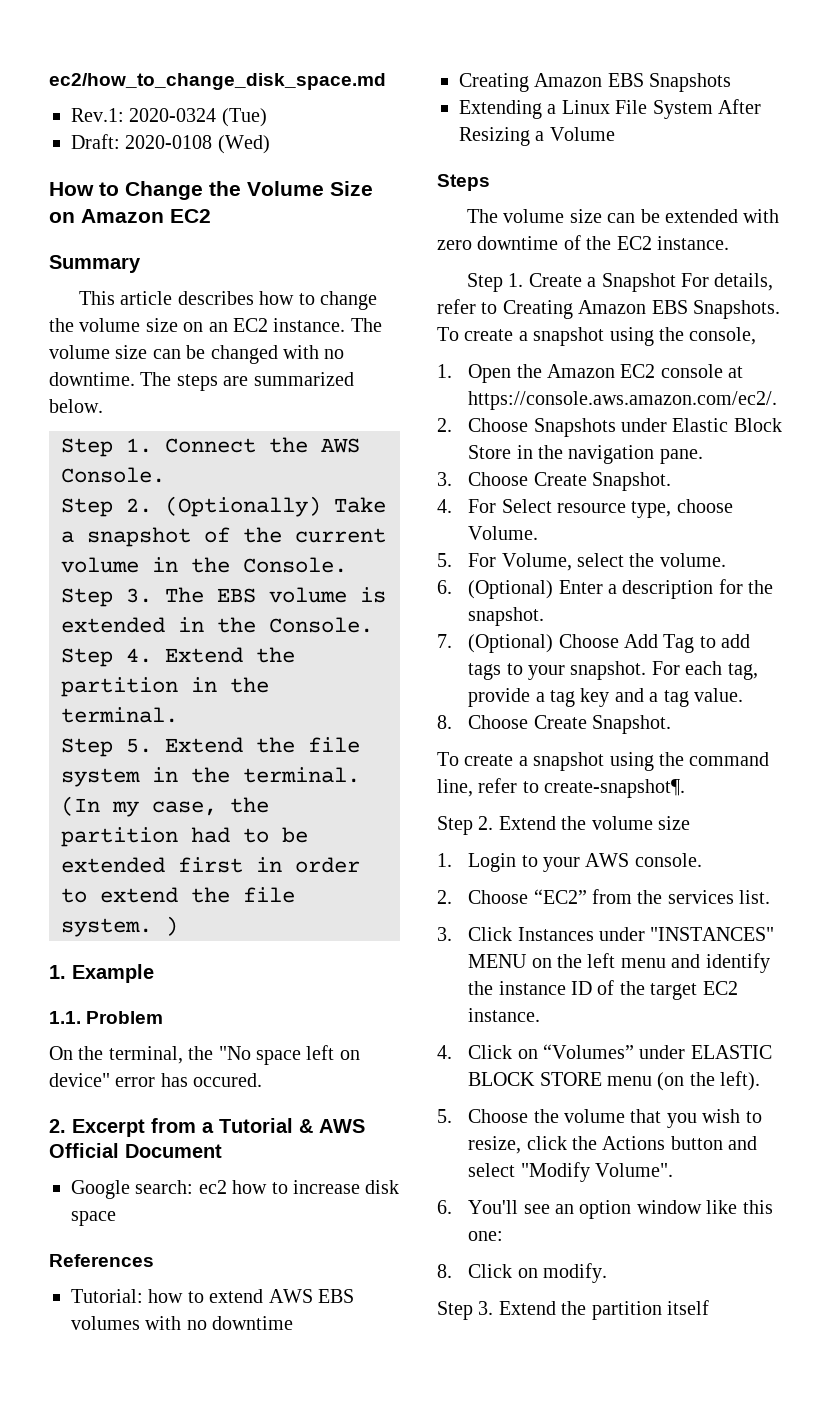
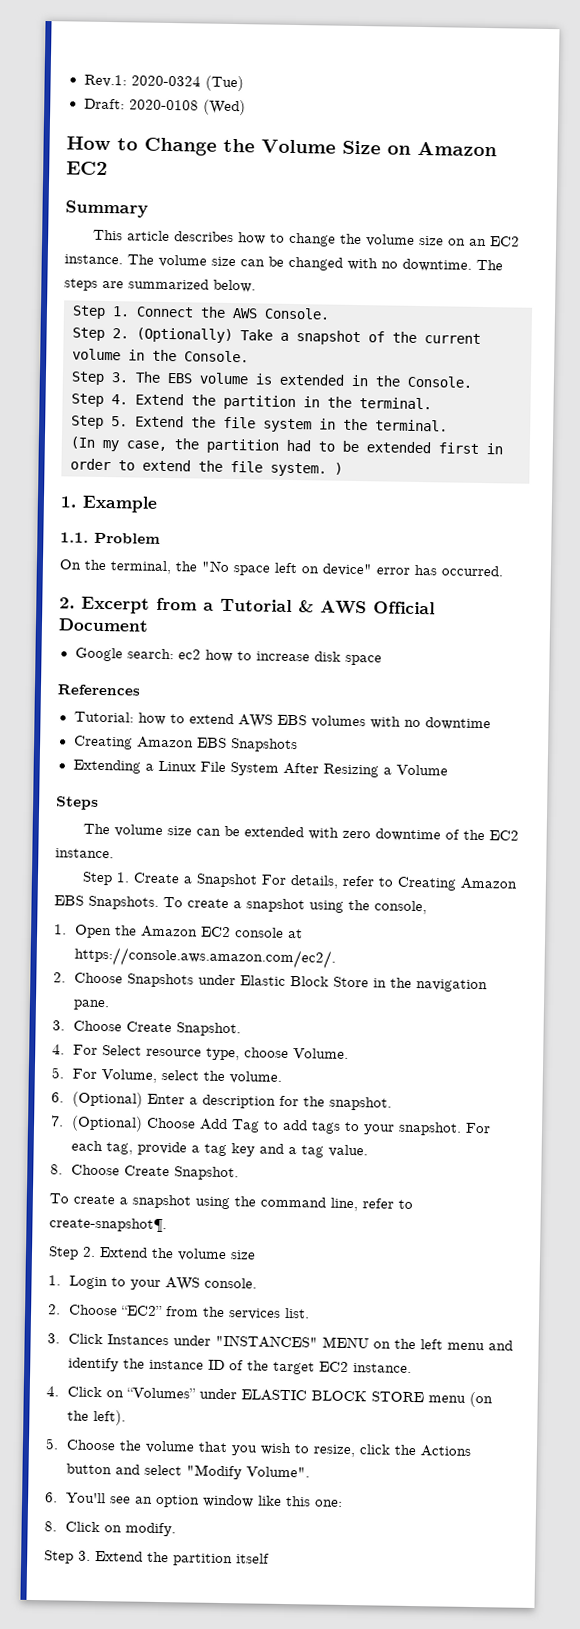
[49,73,386,90] ec2/how_to_change_disk_space.md // -> (83, 81) none
[193,1073,263,1087] occured. -> [441,565,503,577] occurred.

